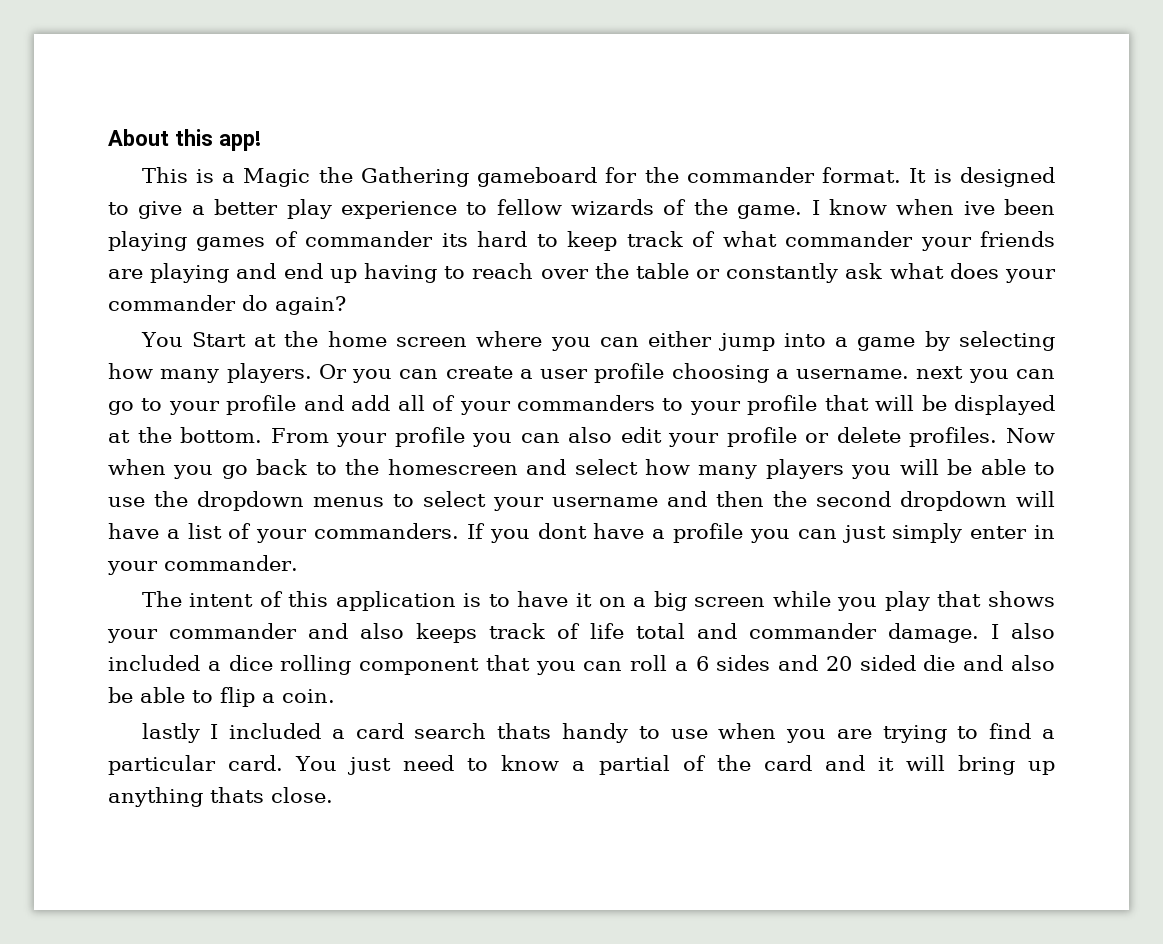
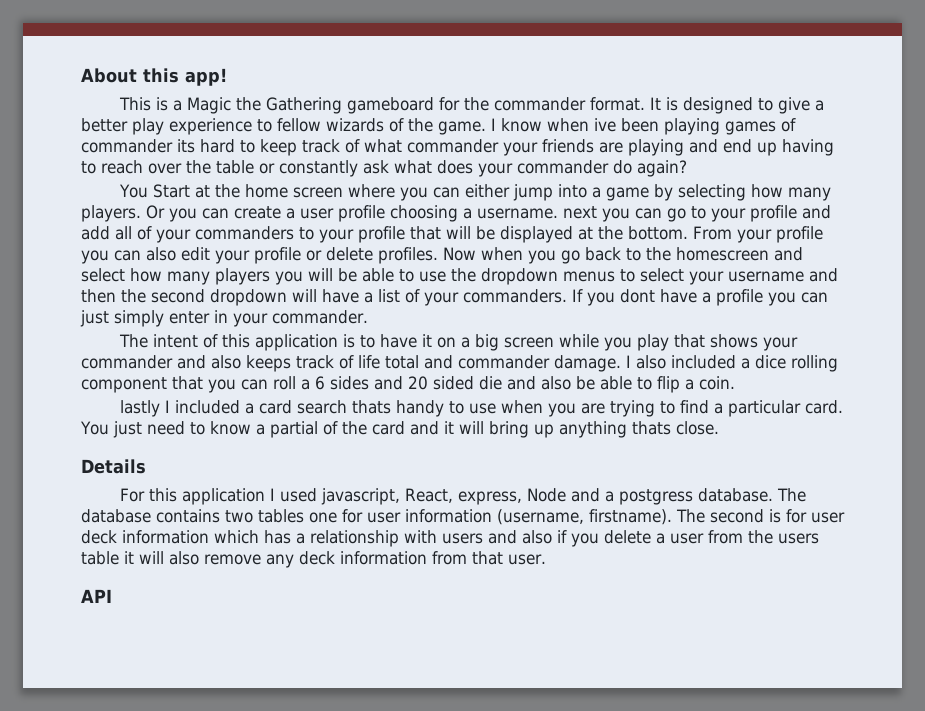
(333, 795) none -> [81,459,146,474] [119,488,806,505] [81,509,845,525] [81,530,819,547] [81,551,546,568] [81,589,112,603] // Details // For this application I used javascript, React, express, Node and a postgress database. The database contains two tables one for user information (username, firstname). The second is for user deck information which has a relationship with users and also if you delete a user from the users table it will also remove any deck information from that user. // API

